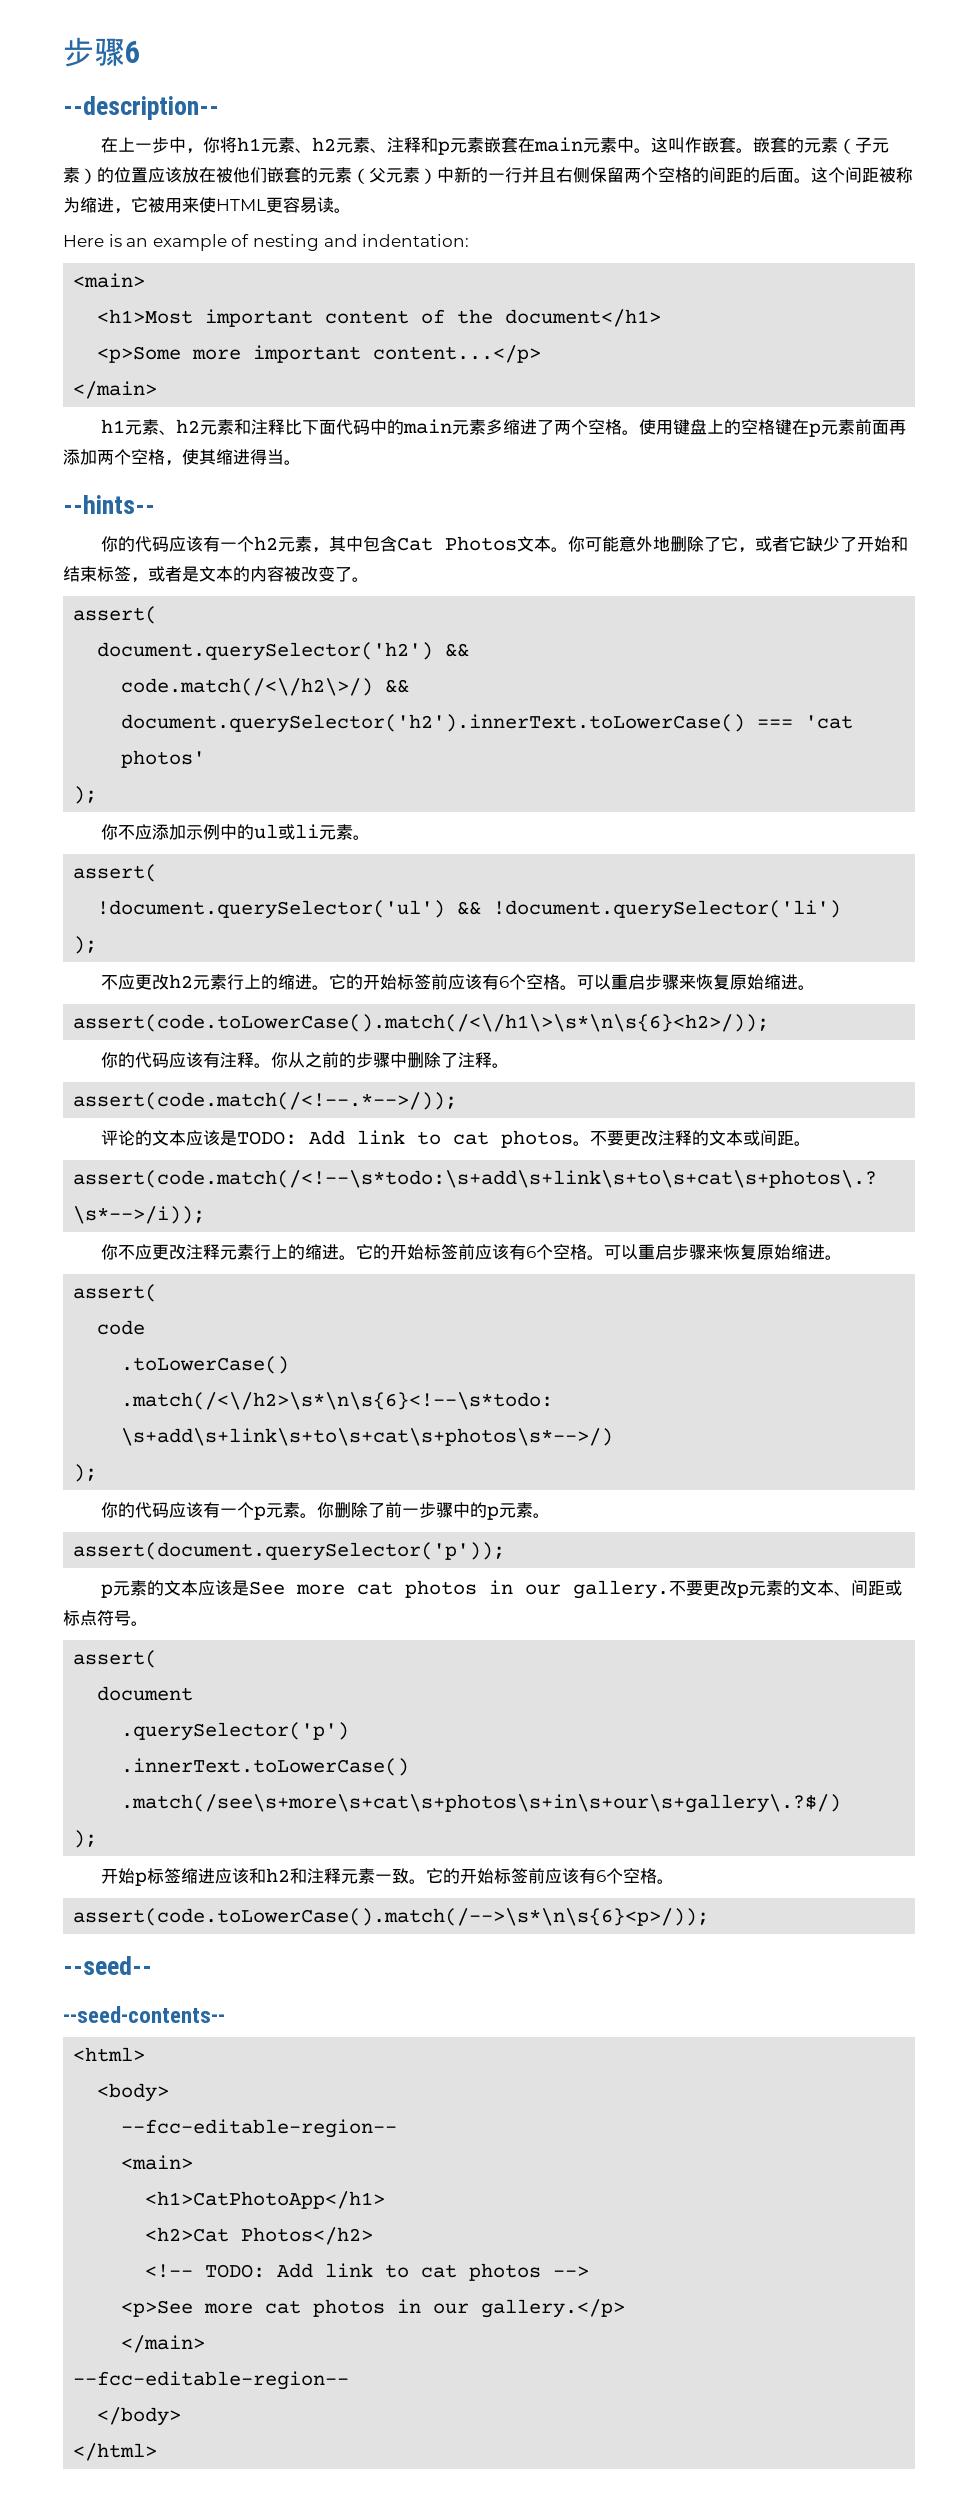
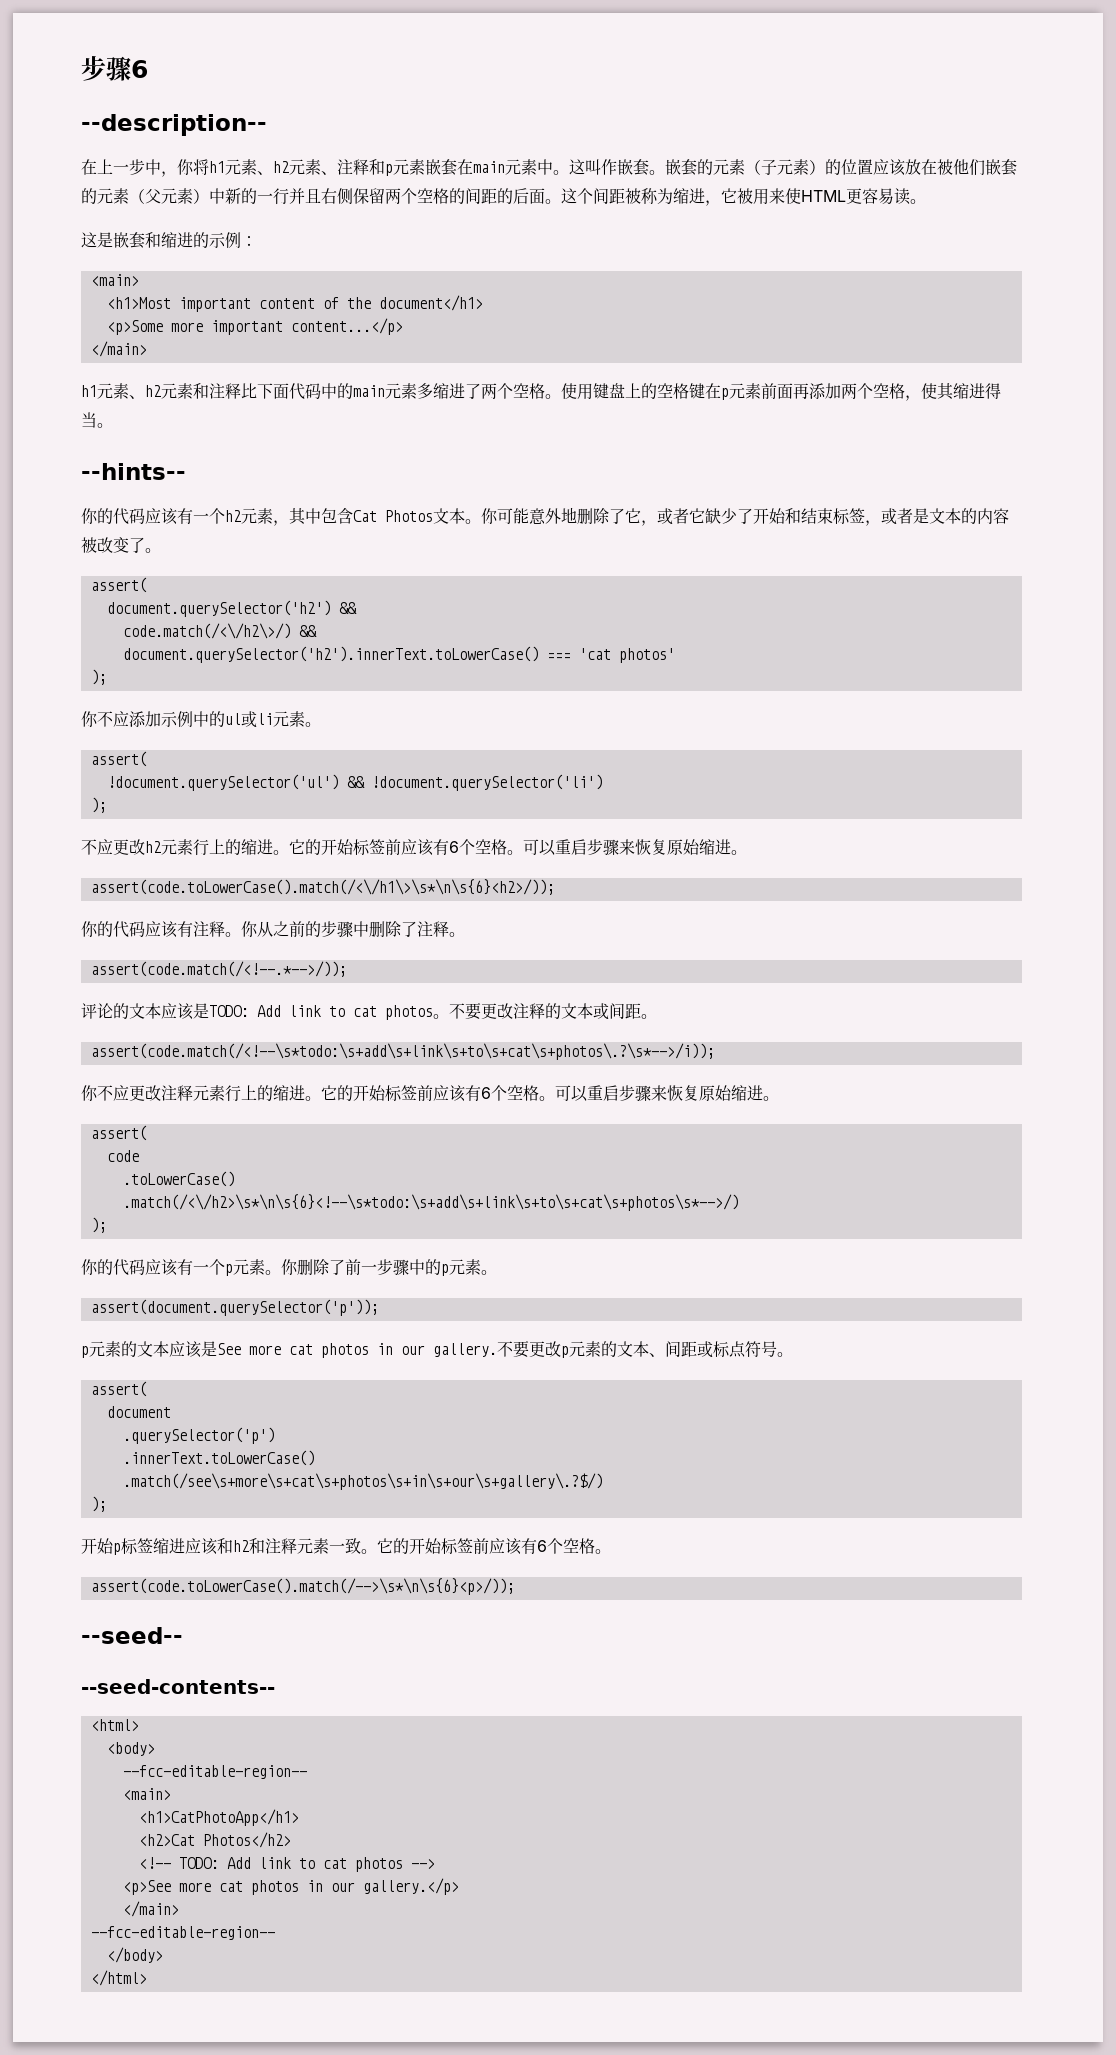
[63,234,470,251] Here is an example of nesting and indentation: -> [81,232,257,249] 这是嵌套和缩进的示例：

